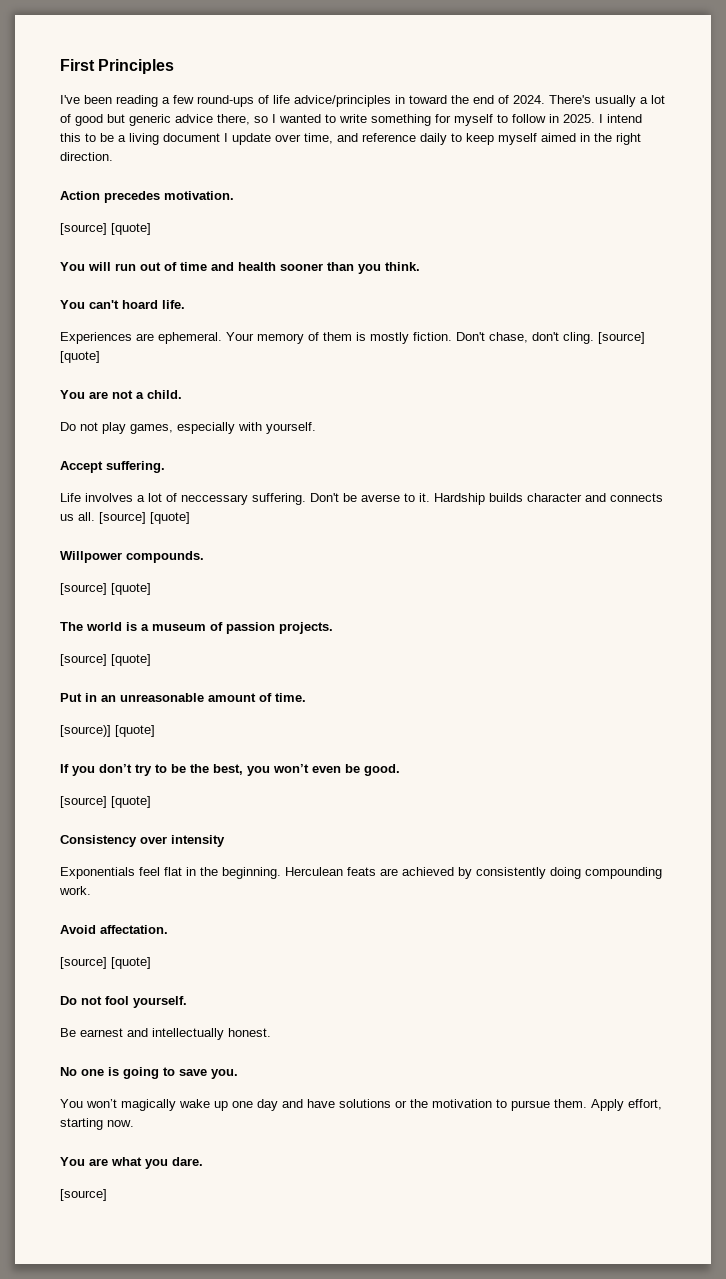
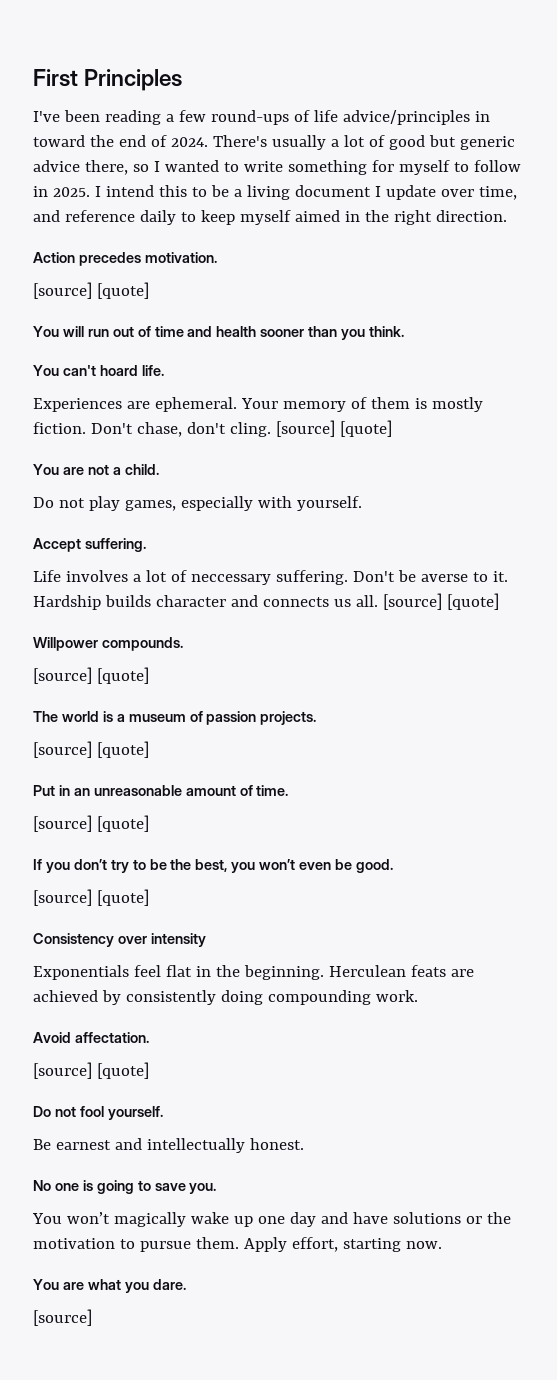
[60,725,111,737] [source)] -> [33,815,92,832] [source]

